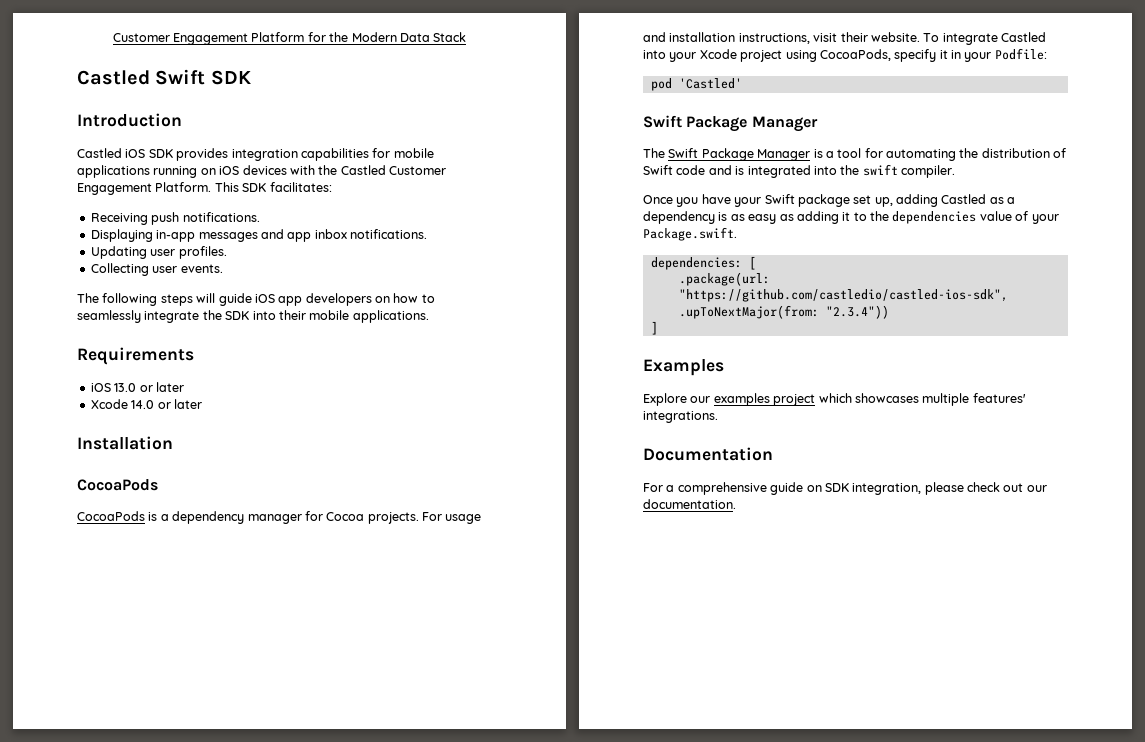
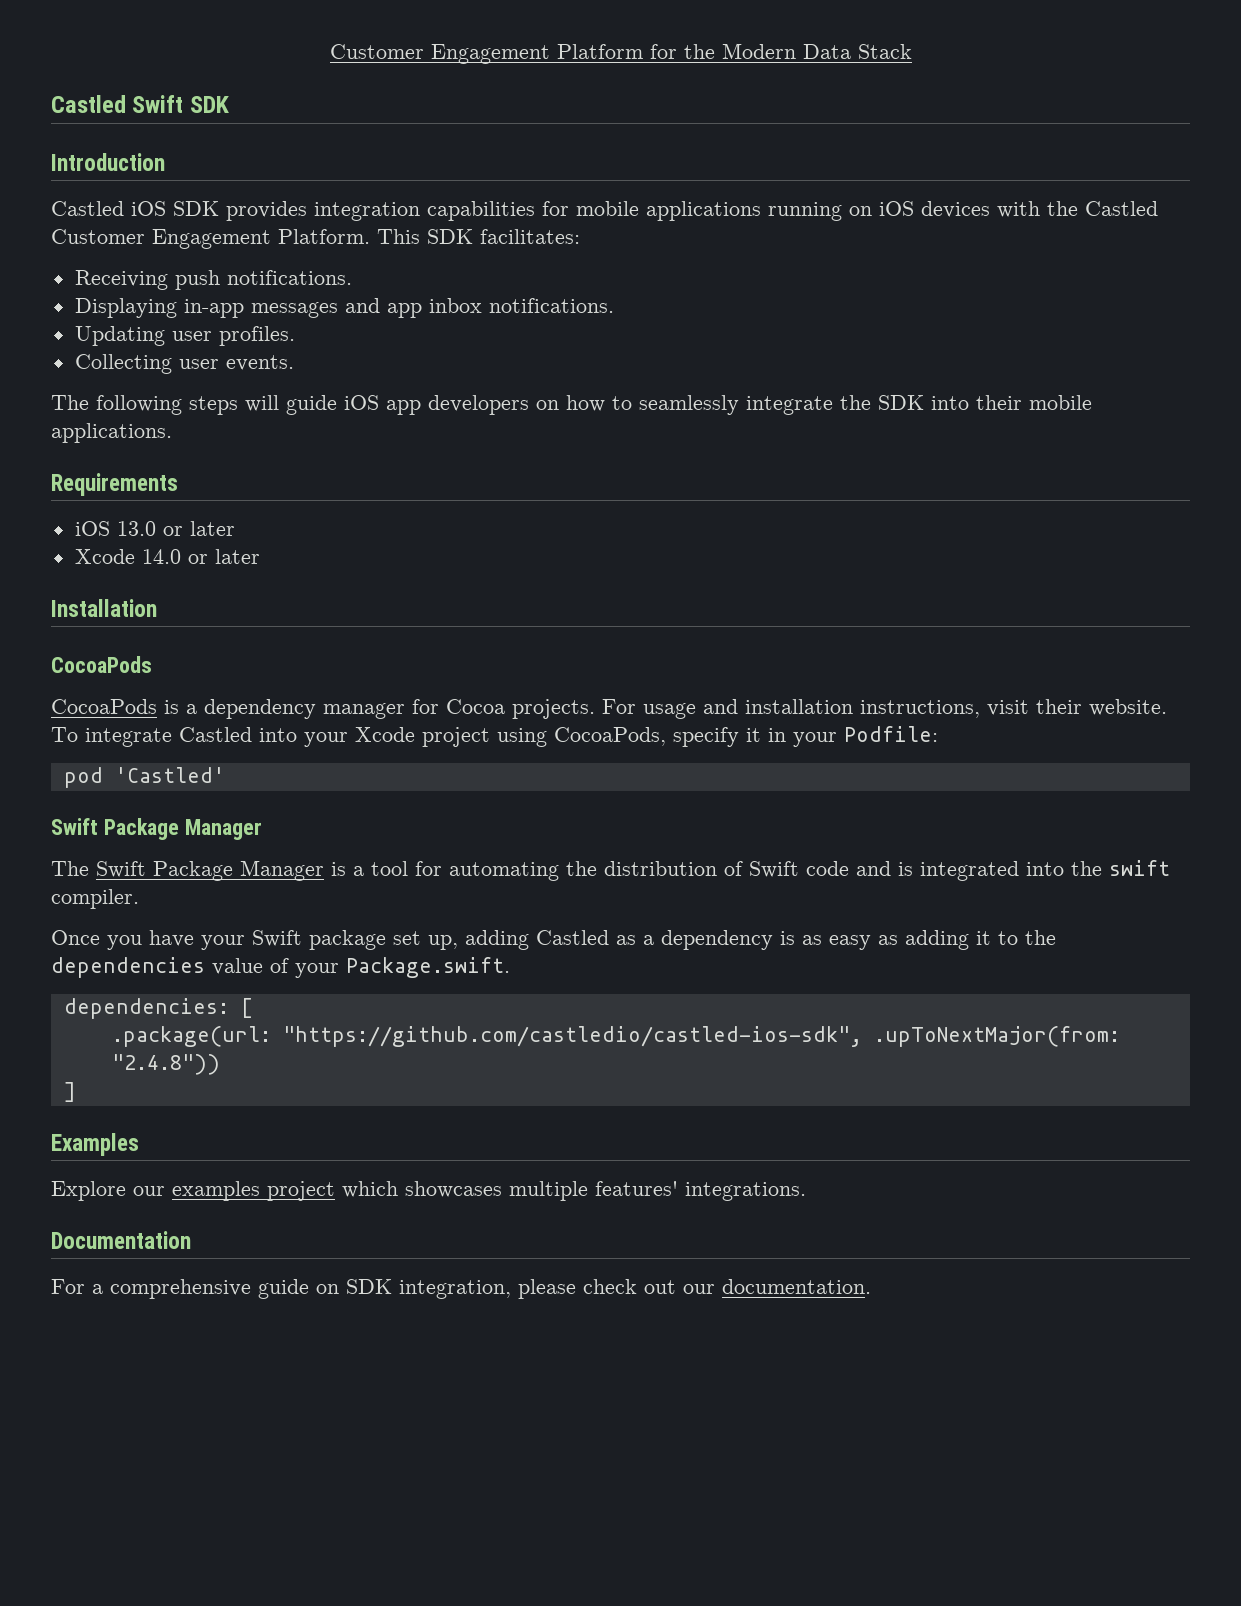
[825,305,889,319] "2.3.4")) -> [111,1054,220,1075] "2.4.8"))

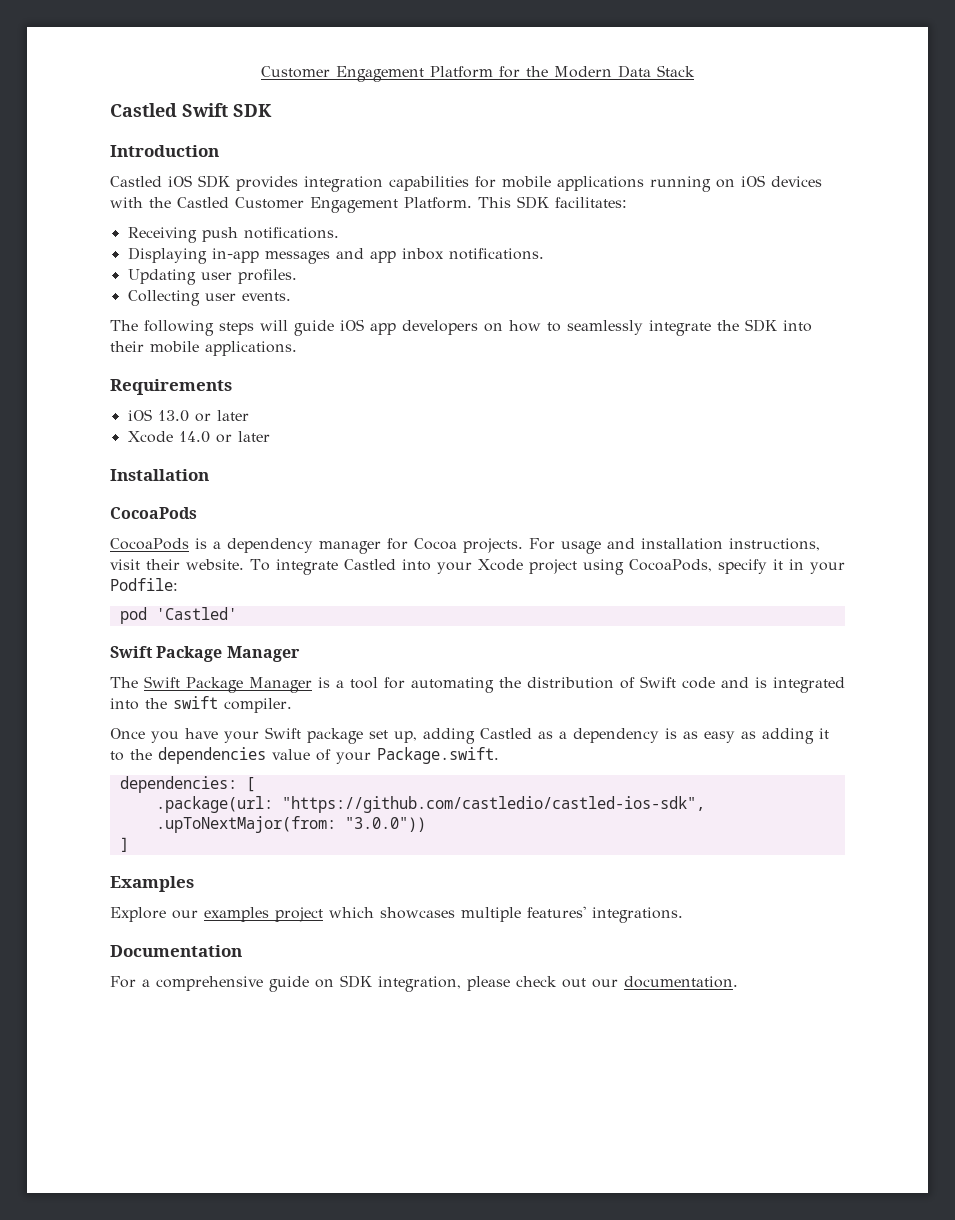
[111,1054,220,1075] "2.4.8")) -> [344,817,426,832] "3.0.0"))

